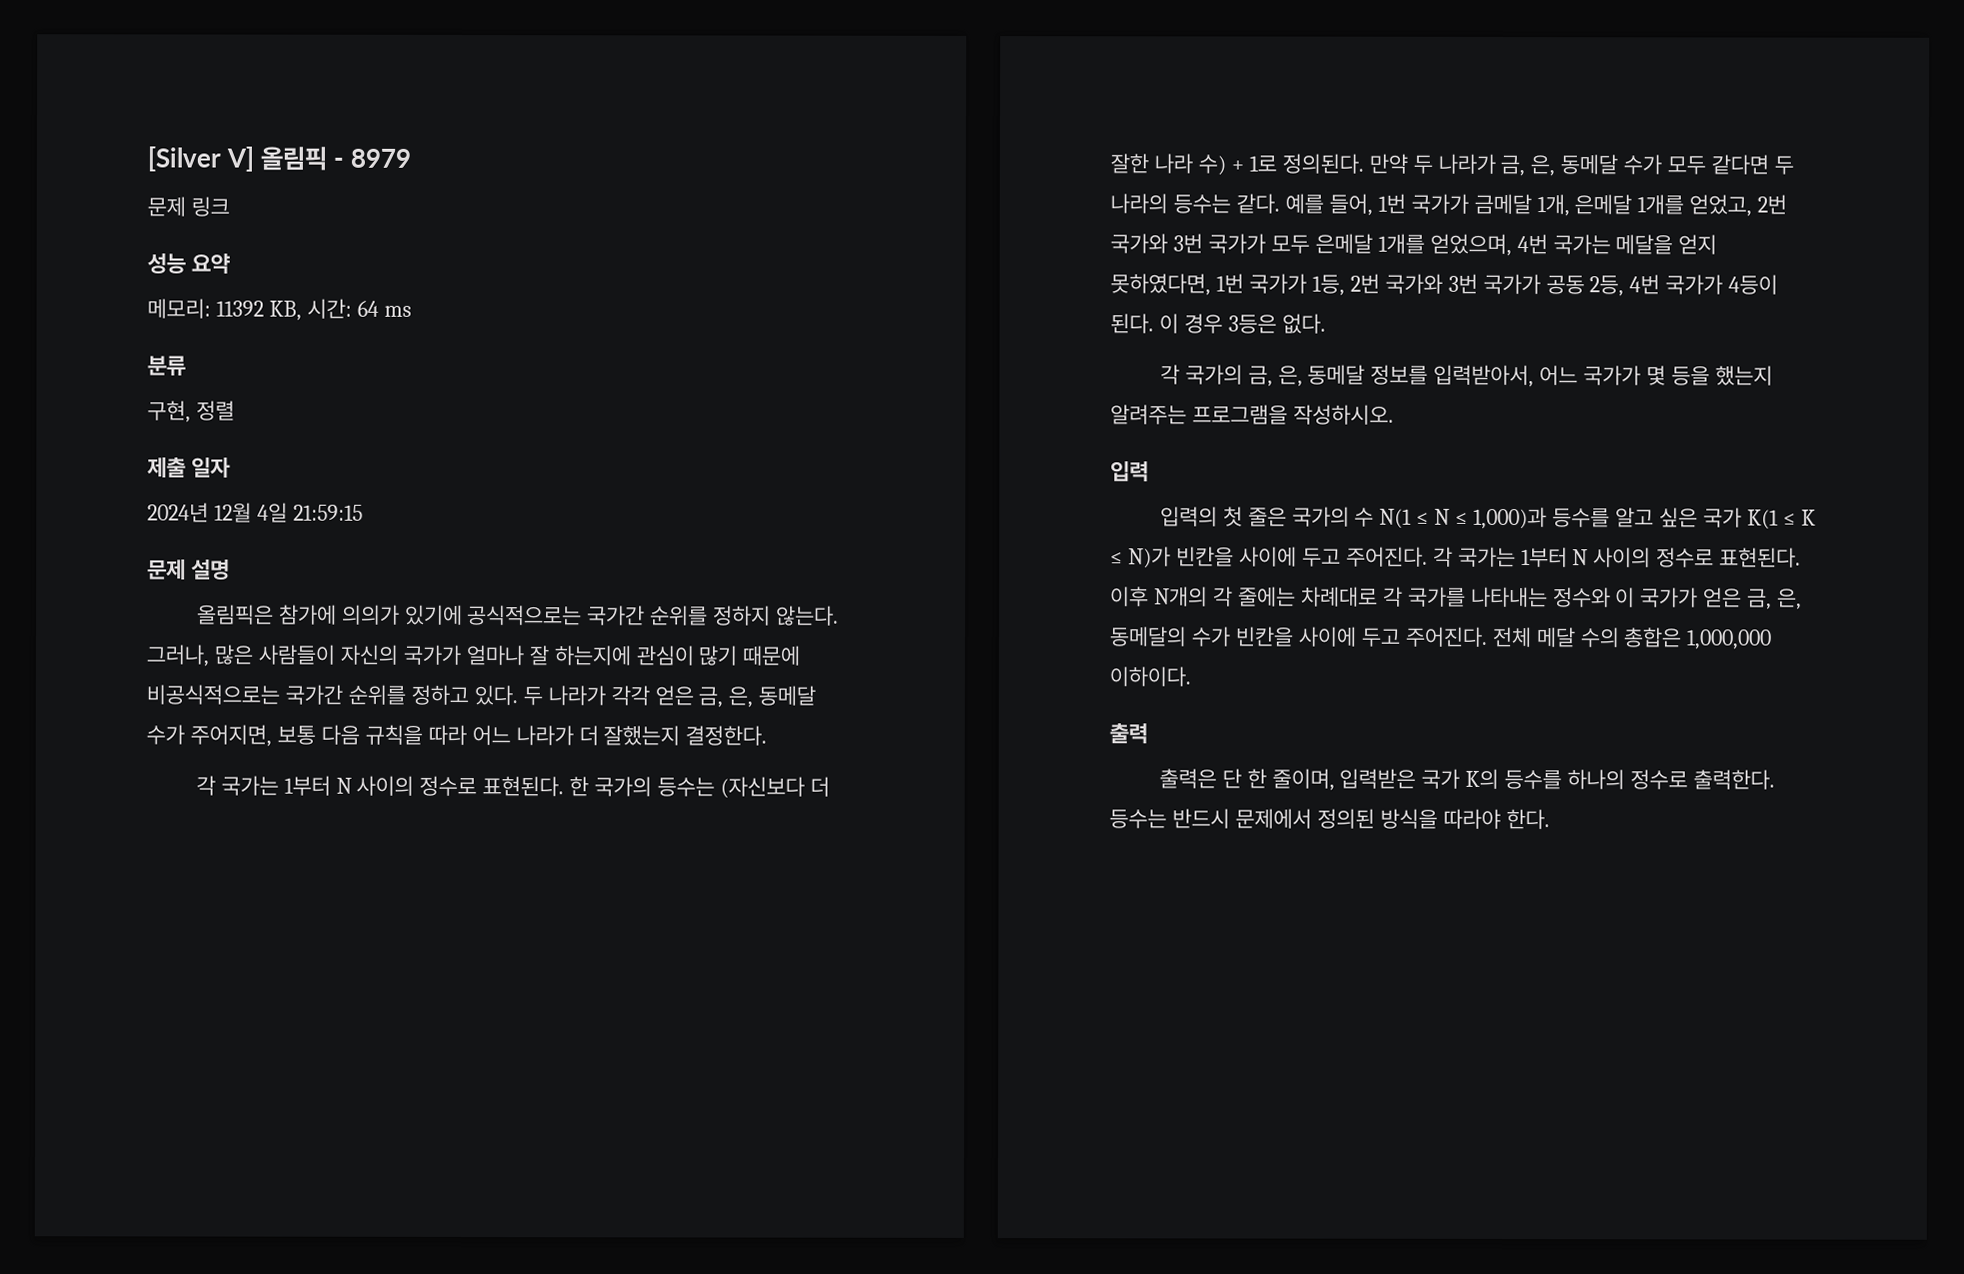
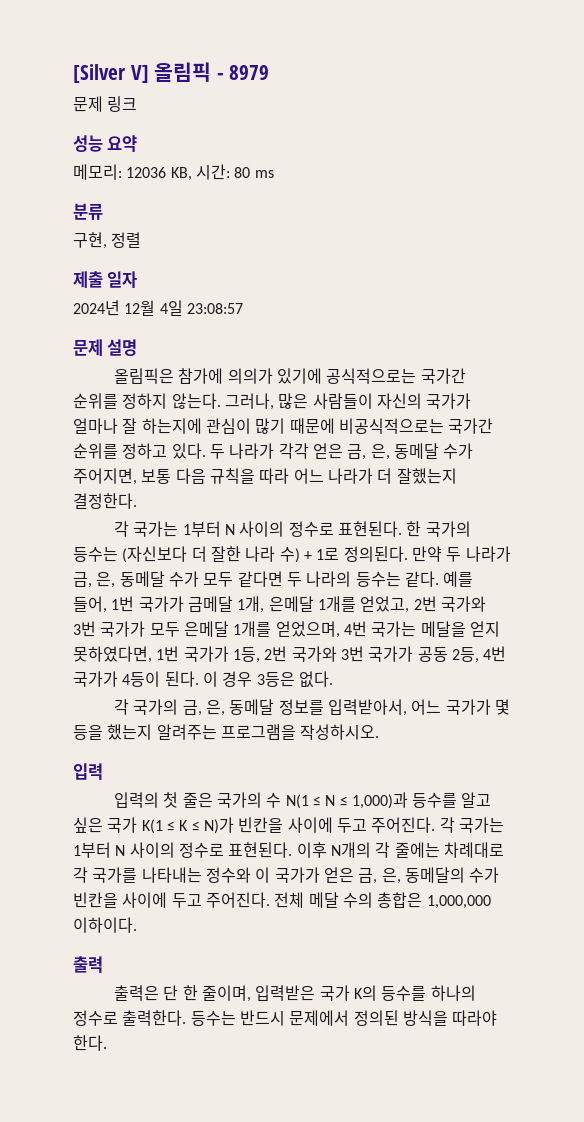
[215,300,264,317] 11392 -> [126,167,167,178] 12036
[356,300,379,317] 64 -> [234,167,251,178] 80
[292,504,363,521] 21:59:15 -> [186,303,243,314] 23:08:57

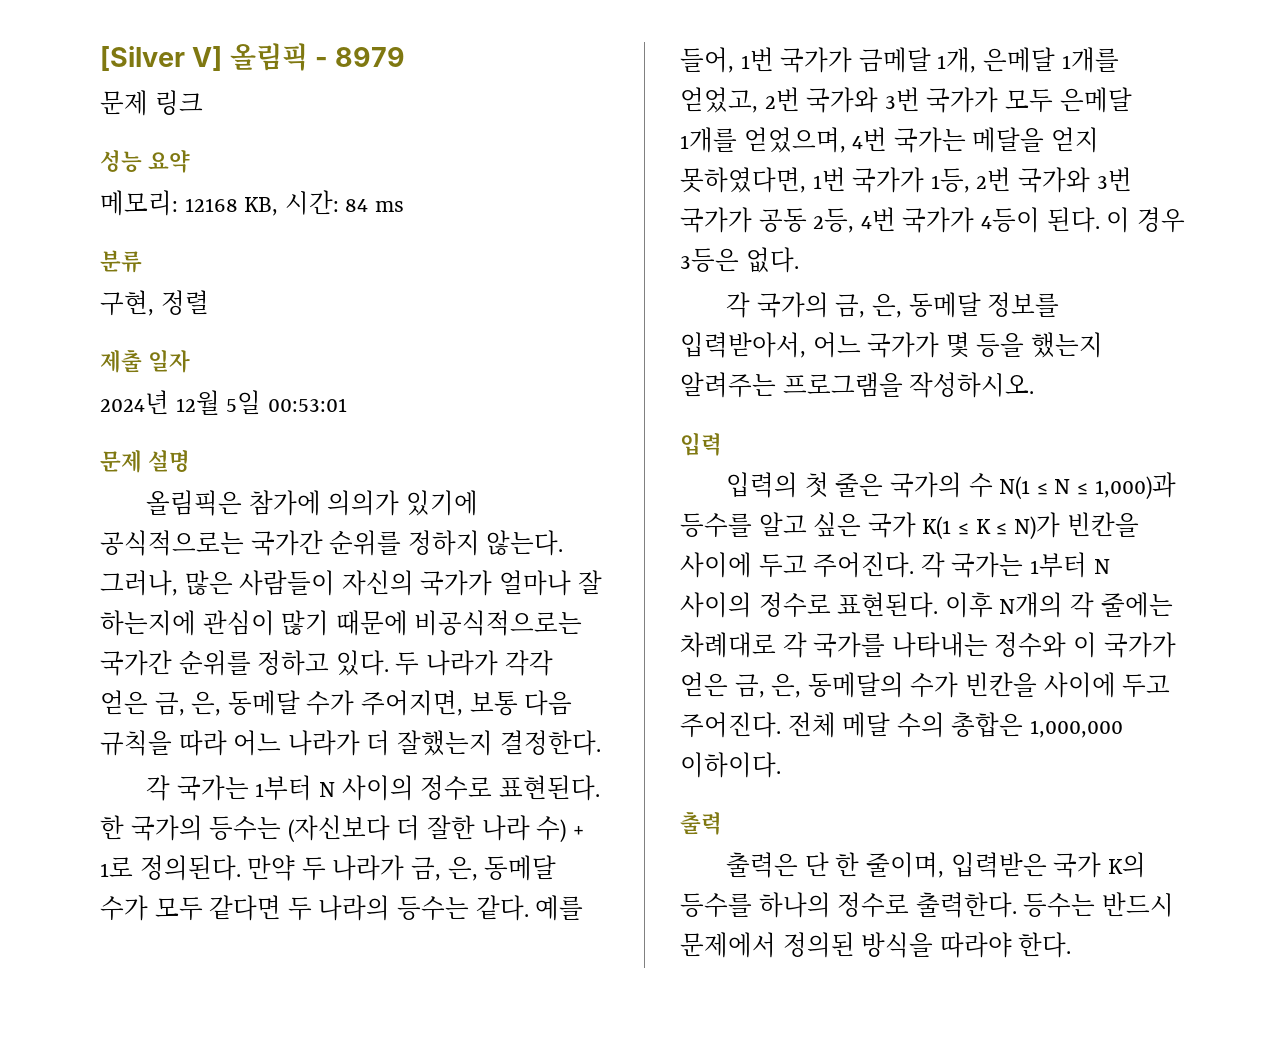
[126,167,167,178] 12036 -> [184,198,238,212] 12168
[234,167,251,178] 80 -> [345,199,369,212] 84
[159,300,243,316] 4일 23:08:57 -> [226,390,347,415] 5일 00:53:01

